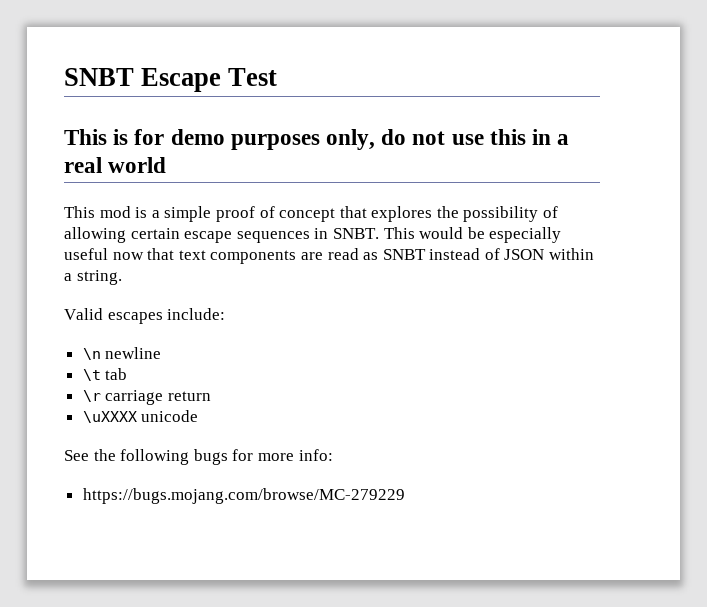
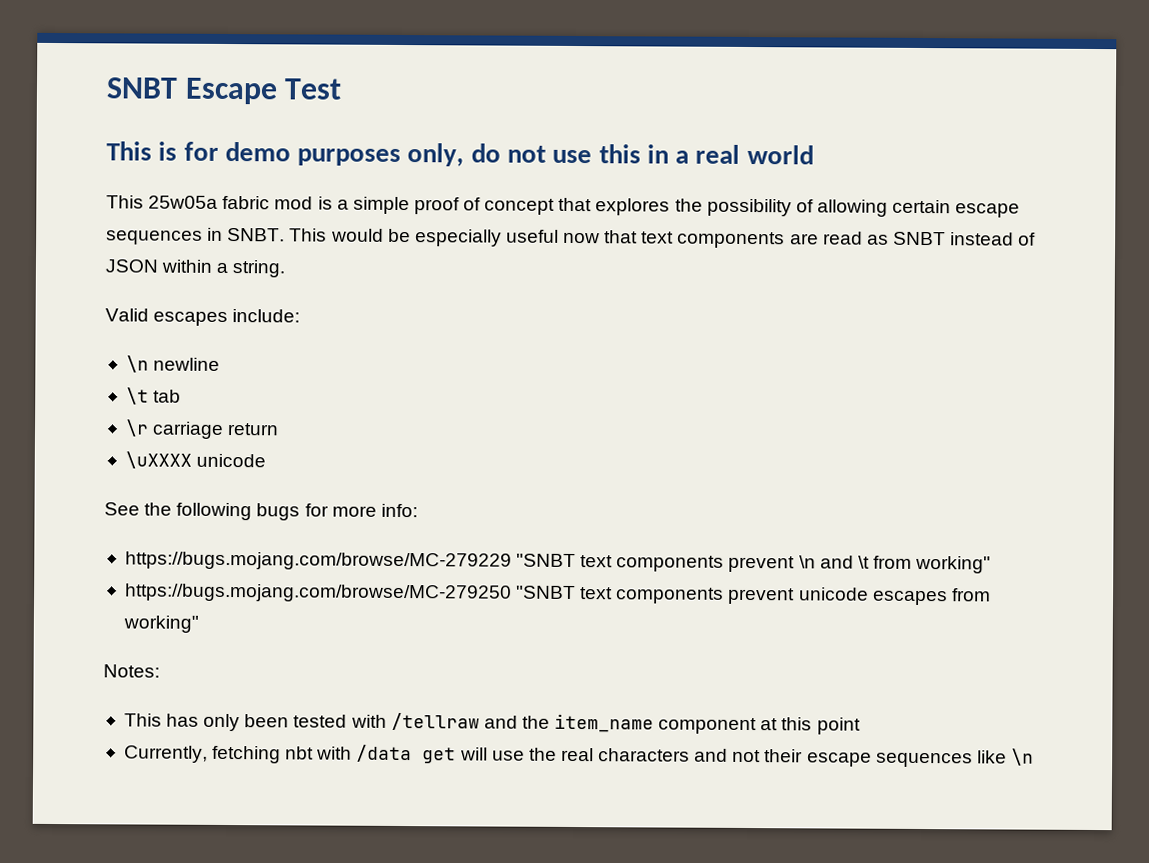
(95, 212) none -> [148,195,271,210] 25w05a fabric
(405, 496) none -> [516,553,992,574] [124,583,991,606] [122,615,199,633] [103,664,160,678] [123,712,861,735] [123,744,1034,768] "SNBT text components prevent \n and \t from working" // https://bugs.mojang.com/browse/MC-279250 "SNBT text components prevent unicode escapes from working" // Notes: // This has only been tested with /tellraw and the item_name component at this point // Currently, fetching nbt with /data get will use the real characters and not their escape sequences like \n

